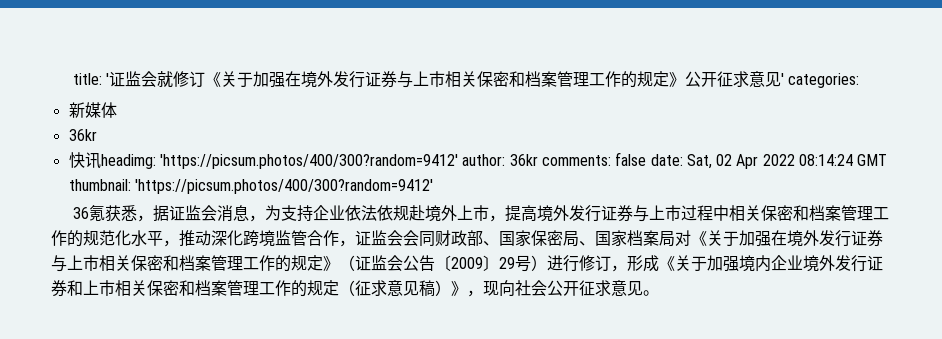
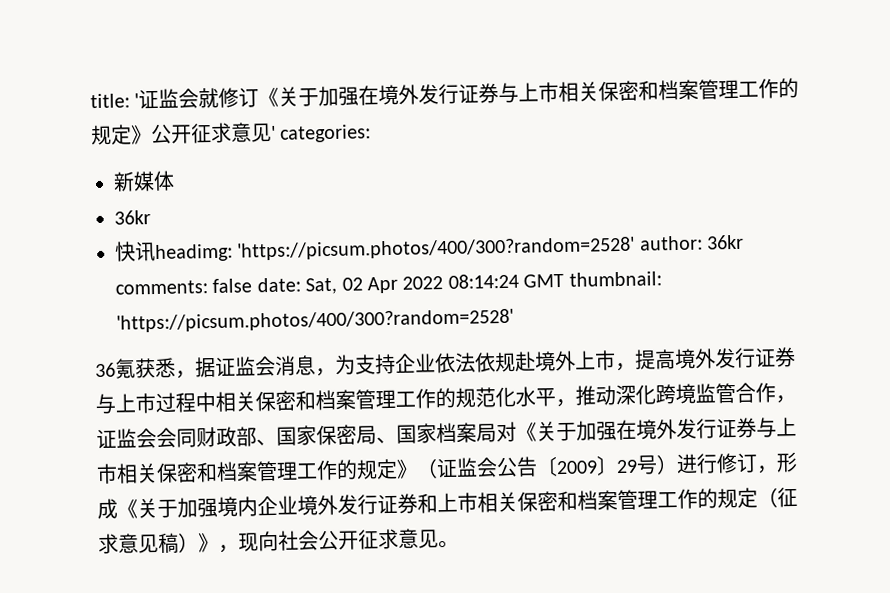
[159,154,458,169] 'https://picsum.photos/400/300?random=9412' -> [237,236,636,261] 'https://picsum.photos/400/300?random=2528'
[134,179,433,194] 'https://picsum.photos/400/300?random=9412' -> [116,308,514,333] 'https://picsum.photos/400/300?random=2528'

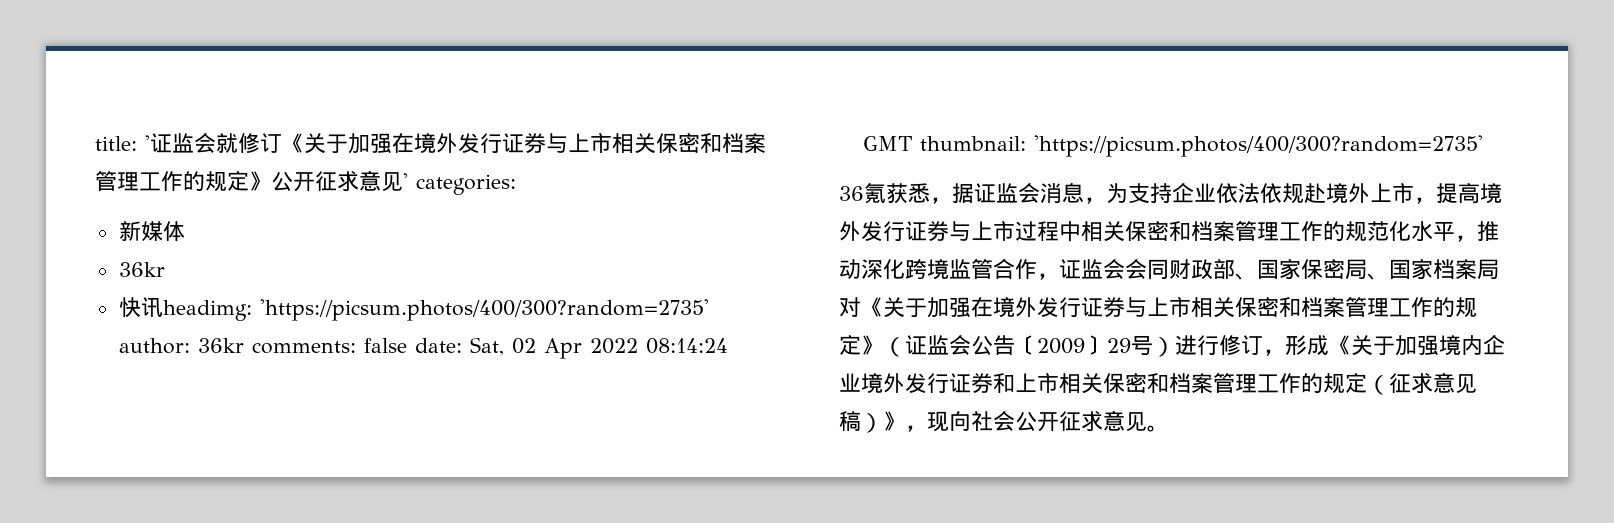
[237,236,636,261] 'https://picsum.photos/400/300?random=2528' -> [259,299,709,321] 'https://picsum.photos/400/300?random=2735'
[116,308,514,333] 'https://picsum.photos/400/300?random=2528' -> [1033,135,1483,157] 'https://picsum.photos/400/300?random=2735'

